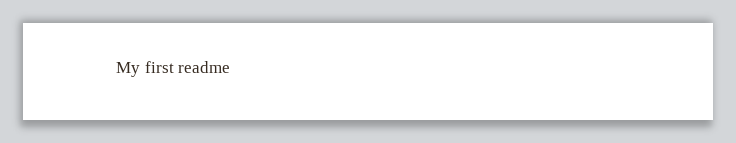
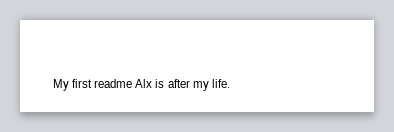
(231, 67) none -> [135,79,230,91] Alx is after my life.

